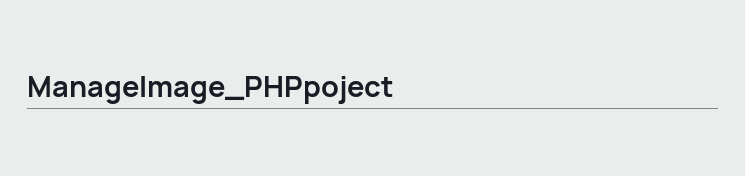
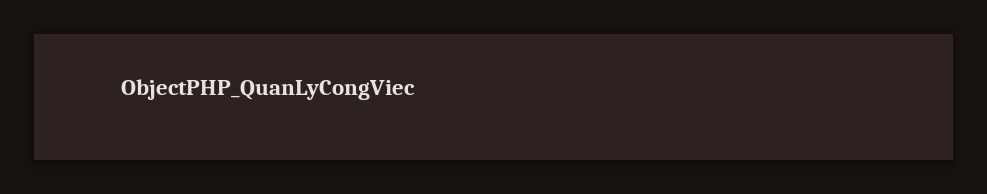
[27,76,394,104] ManageImage_PHPpoject -> [121,79,415,100] ObjectPHP_QuanLyCongViec

